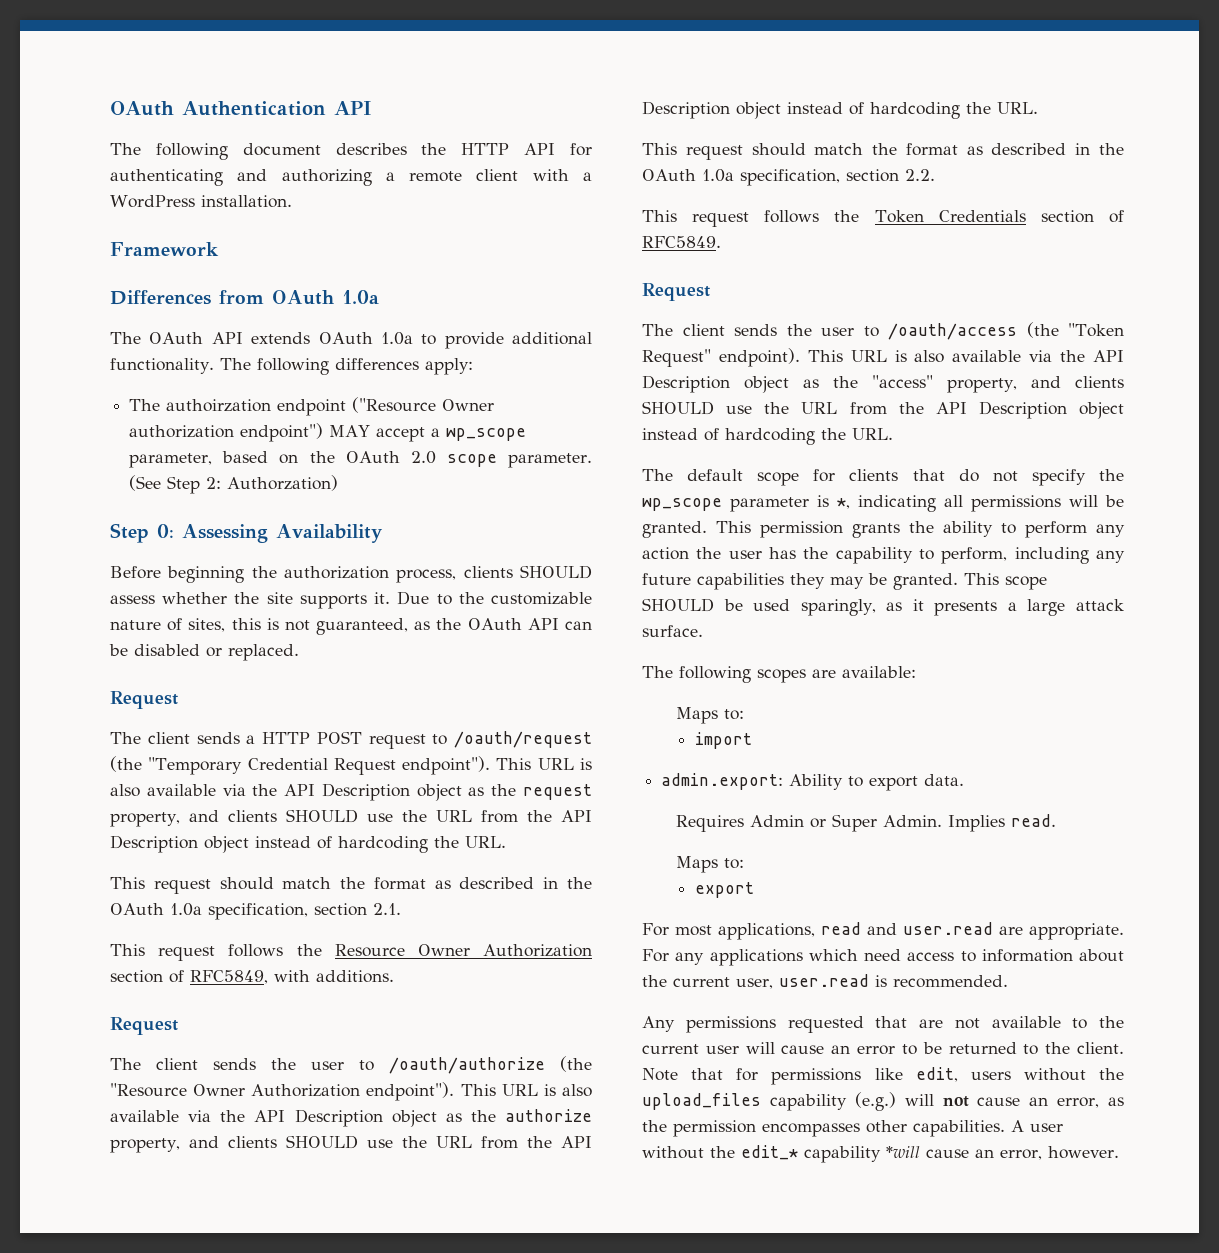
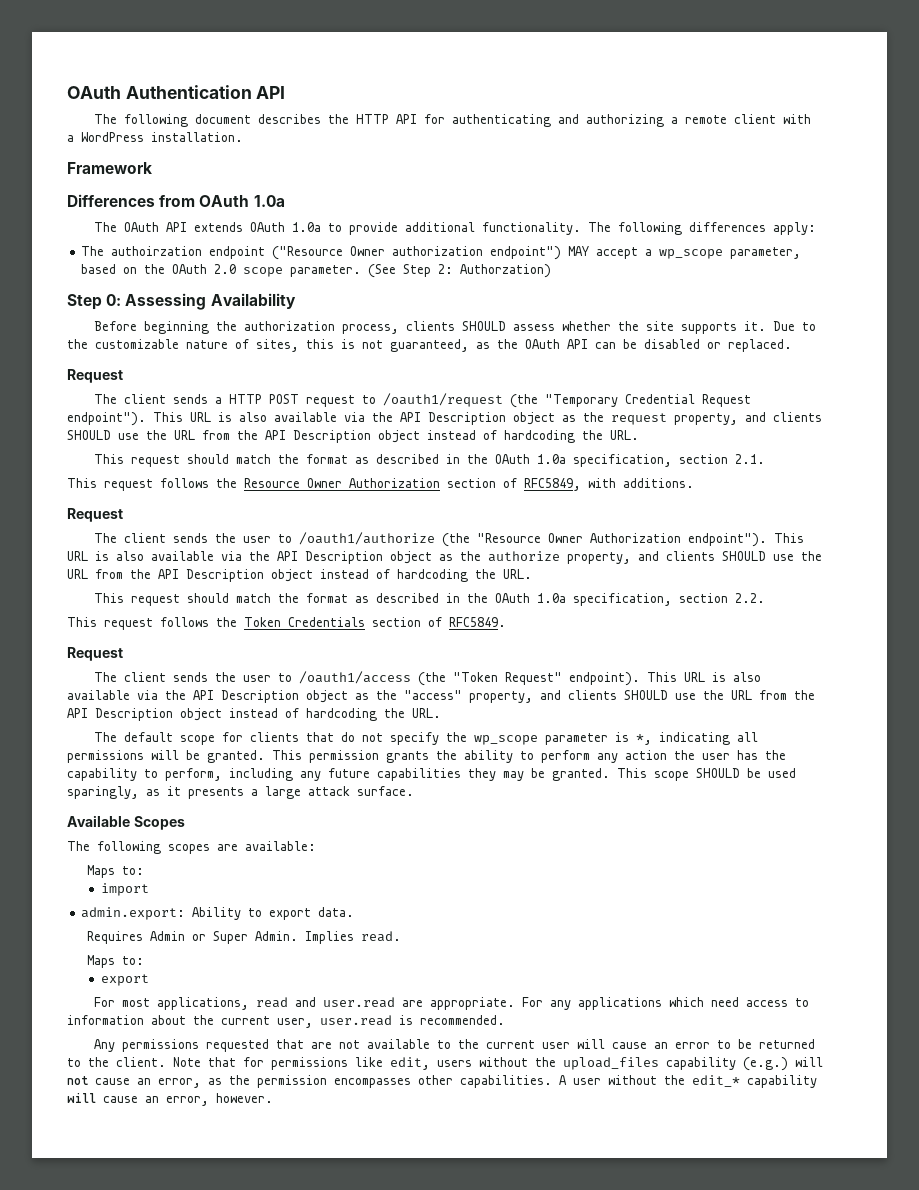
[454,731,592,748] /oauth/request -> [382,393,503,407] /oauth1/request
[389,1057,545,1074] /oauth/authorize -> [298,532,435,545] /oauth1/authorize
[888,323,1018,340] /oauth/access -> [298,671,411,684] /oauth1/access
(703, 631) none -> [67,815,185,830] // Available Scopes
[886,1146,920,1158] *will -> [67,1093,96,1103] will

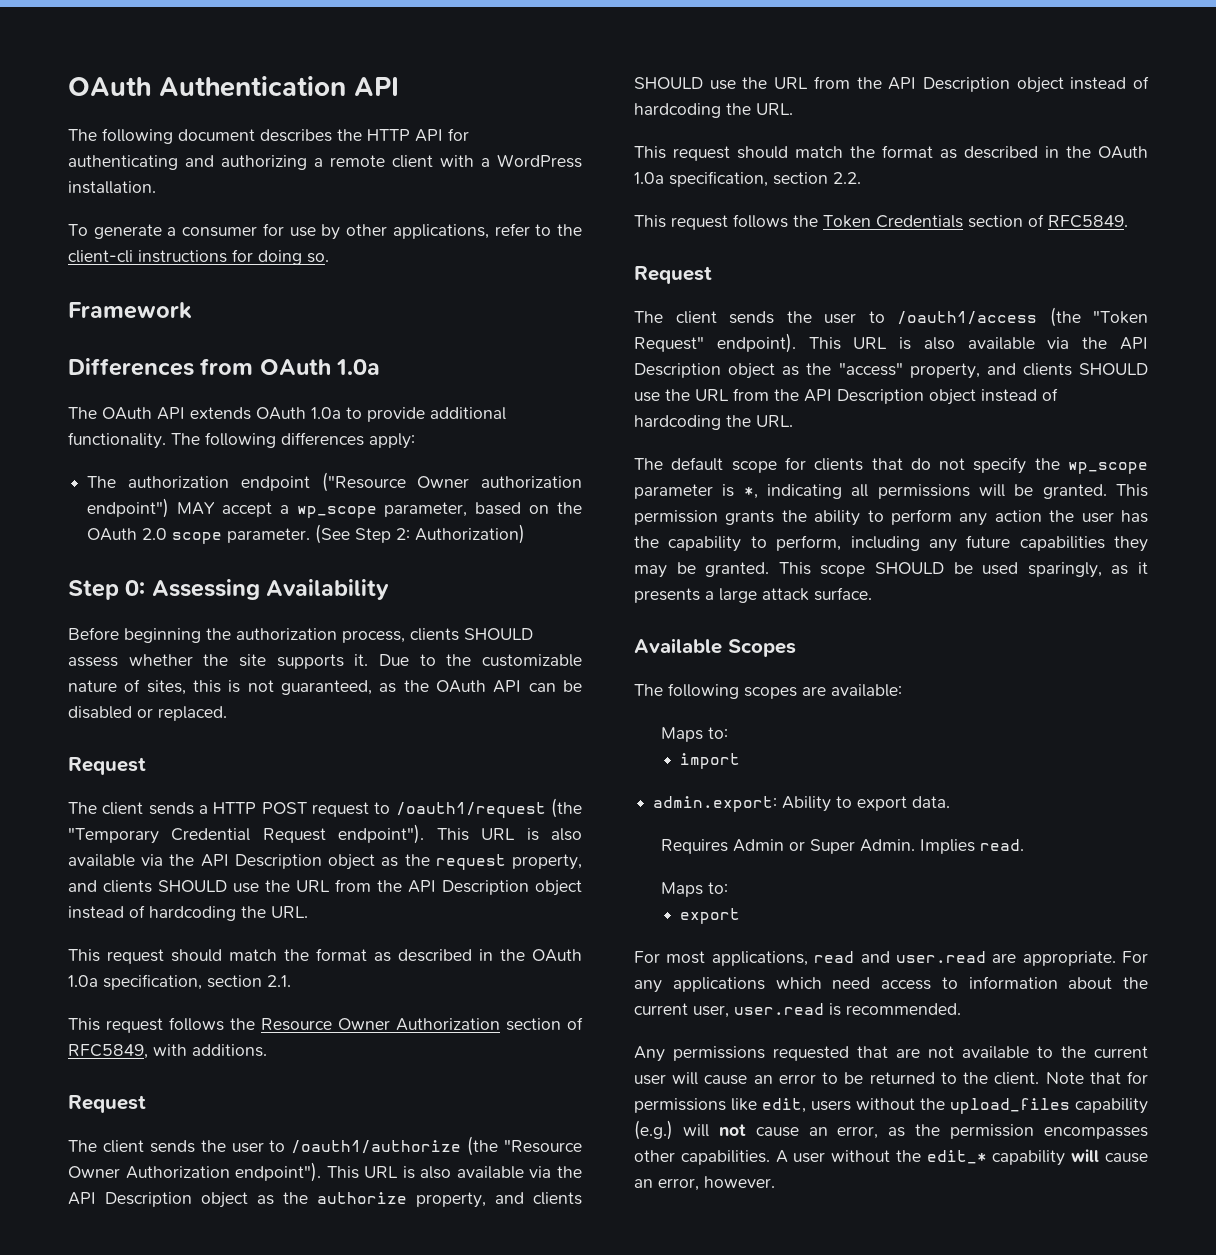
(243, 137) none -> [68,223,583,240] [68,249,329,265] // To generate a consumer for use by other applications, refer to the client-cli instructions for doing so.
[111,246,203,256] authoirzation -> [128,476,229,488] authorization
[460,264,552,278] Authorzation) -> [415,524,526,544] Authorization)

